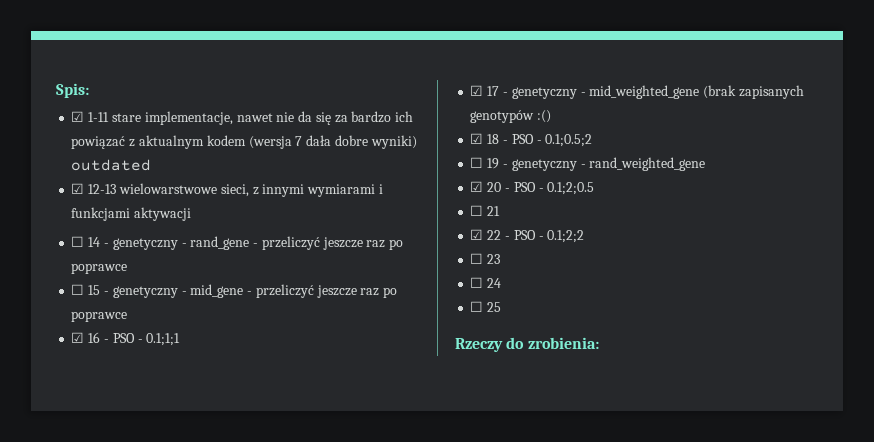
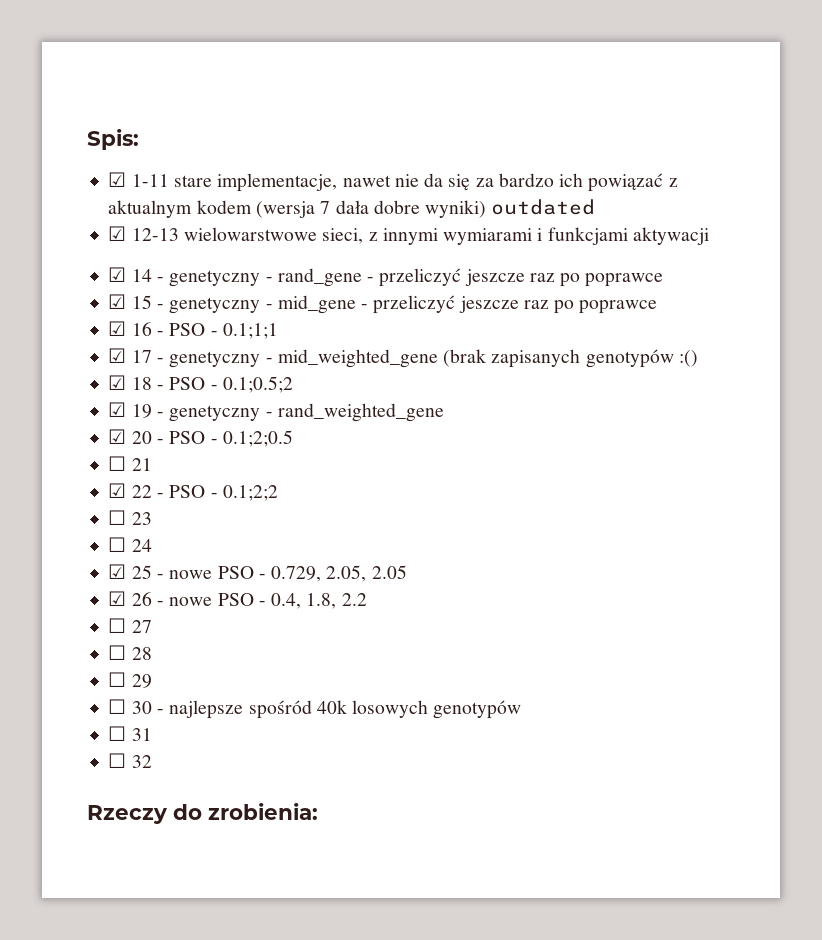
[71,236,85,247] ☐ -> [108,267,127,282] ☑
[71,284,85,295] ☐ -> [108,294,127,309] ☑
[470,157,484,168] ☐ -> [108,402,127,417] ☑
[470,301,502,312] ☐ 25 -> [108,564,407,582] [108,591,367,609] [108,618,152,633] [108,645,152,660] [108,672,152,688] [108,699,522,719] [108,726,152,741] [108,753,152,768] ☑ 25 - nowe PSO - 0.729, 2.05, 2.05 // ☑ 26 - nowe PSO - 0.4, 1.8, 2.2 // ☐ 27 // ☐ 28 // ☐ 29 // ☐ 30 - najlepsze spośród 40k losowych genotypów // ☐ 31 // ☐ 32

